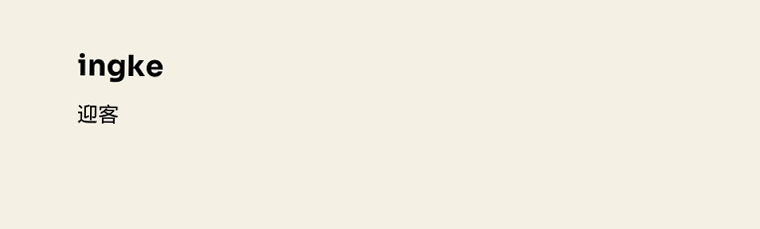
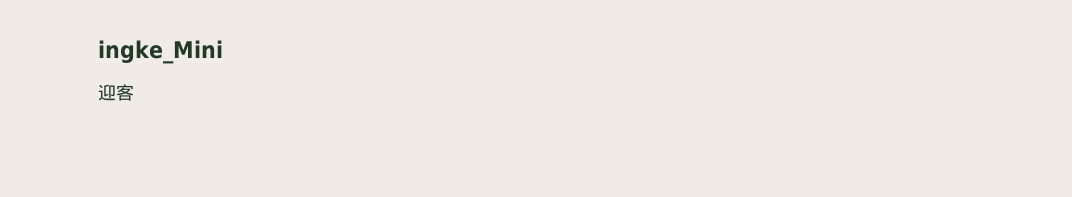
[77,52,164,84] ingke -> [98,40,223,64] ingke_Mini

